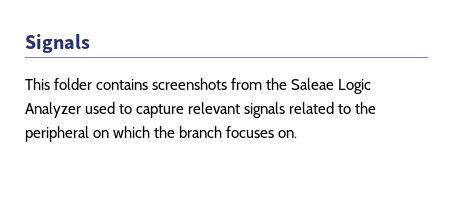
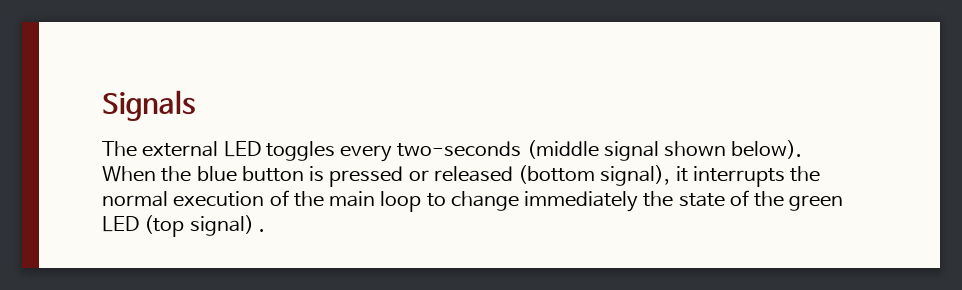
[25,78,372,94] [25,102,377,118] [25,126,298,142] This folder contains screenshots from the Saleae Logic Analyzer used to capture relevant signals related to the peripheral on which the branch focuses on. -> [102,140,803,162] [102,165,821,187] [102,190,844,212] [102,215,265,237] The external LED toggles every two-seconds (middle signal shown below). When the blue button is pressed or released (bottom signal), it interrupts the normal execution of the main loop to change immediately the state of the green LED (top signal) .

